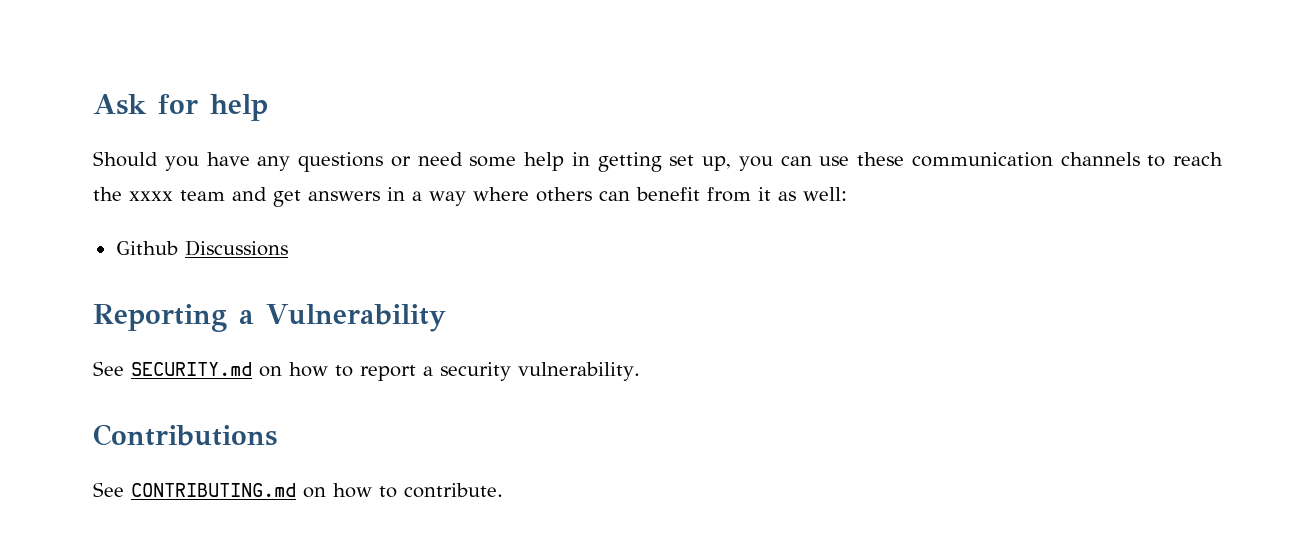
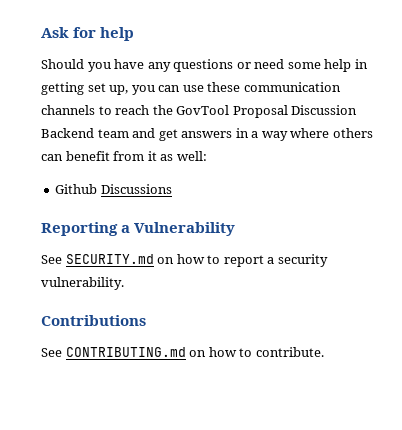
[129,191,173,201] xxxx -> [176,105,358,118] [41,128,94,138] GovTool Proposal Discussion Backend

